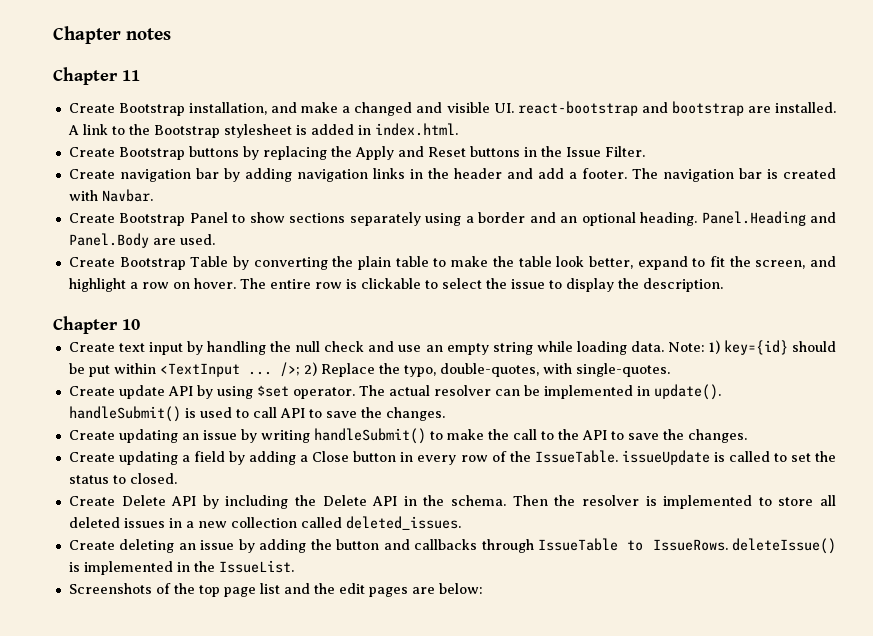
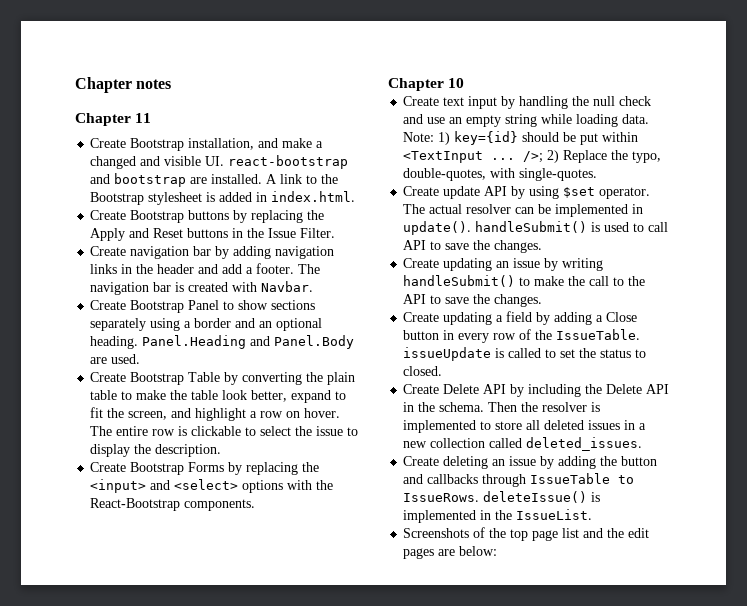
(723, 285) none -> [90,462,320,475] [90,479,334,493] [90,498,256,511] // Create Bootstrap Forms by replacing the <input> and <select> options with the React-Bootstrap components.

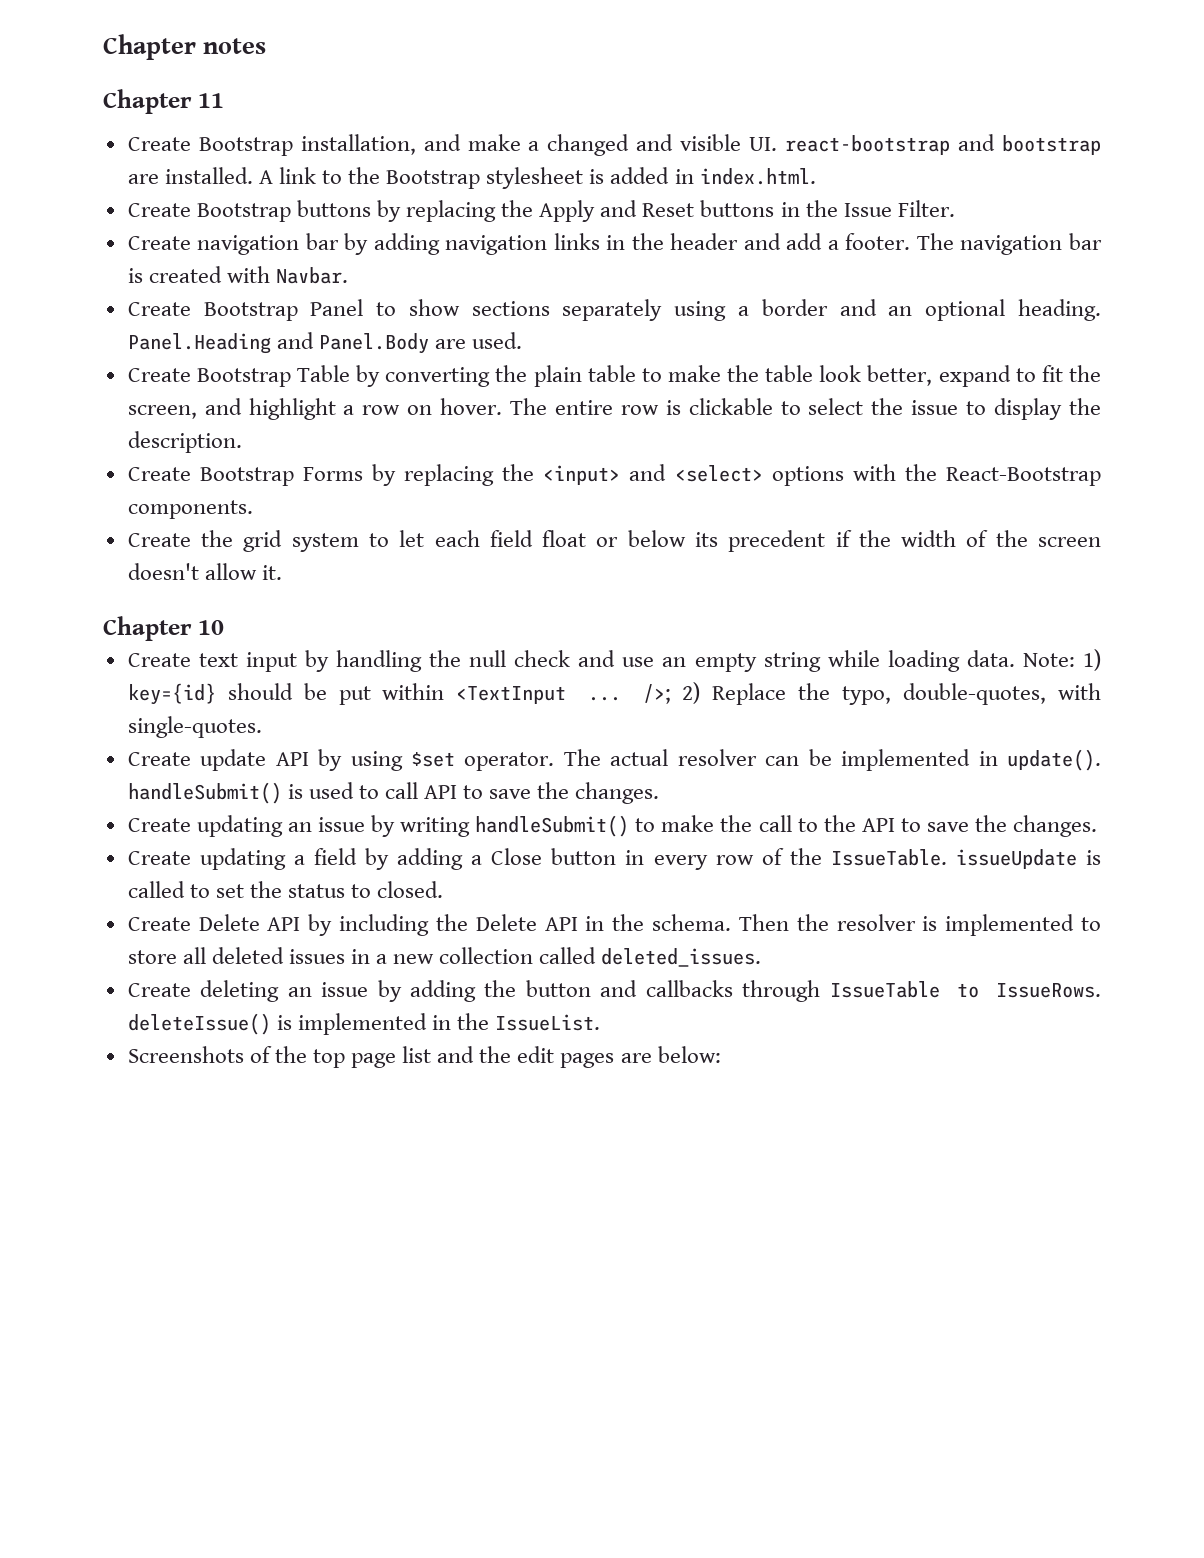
(256, 505) none -> [127,530,1101,552] [127,563,282,580] // Create the grid system to let each field float or below its precedent if the width of the screen doesn't allow it.

